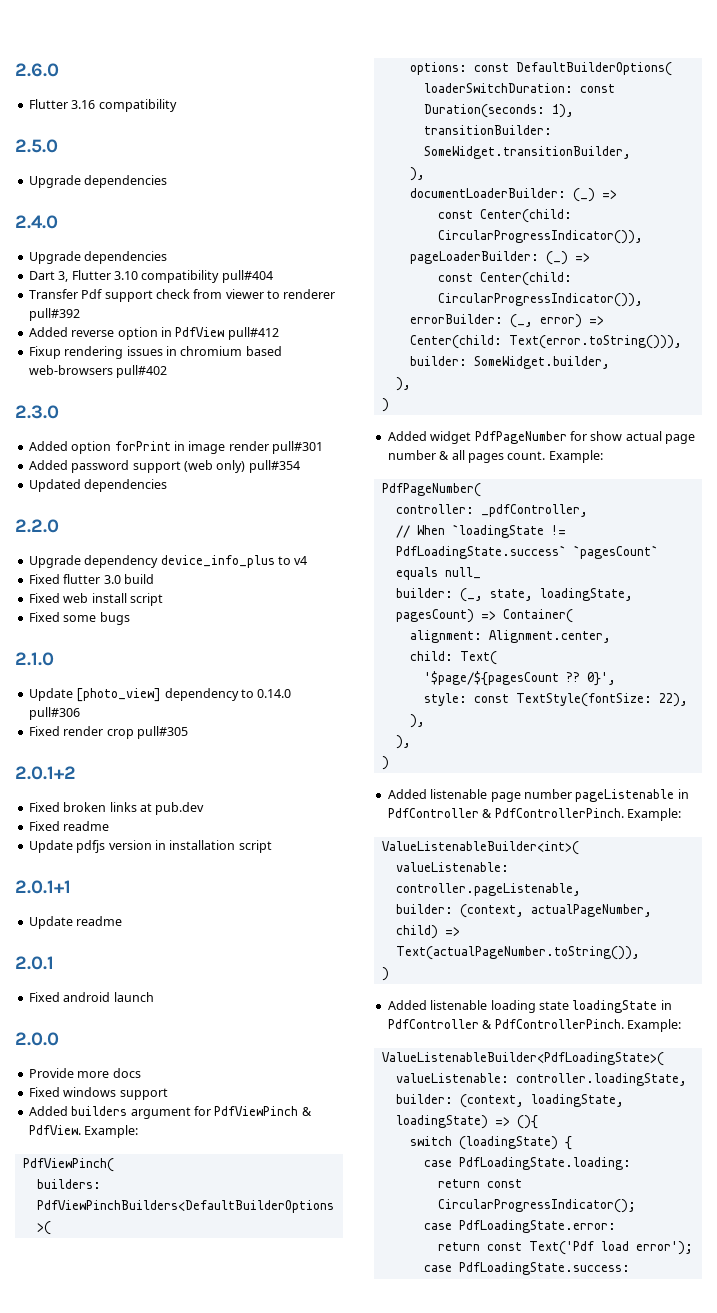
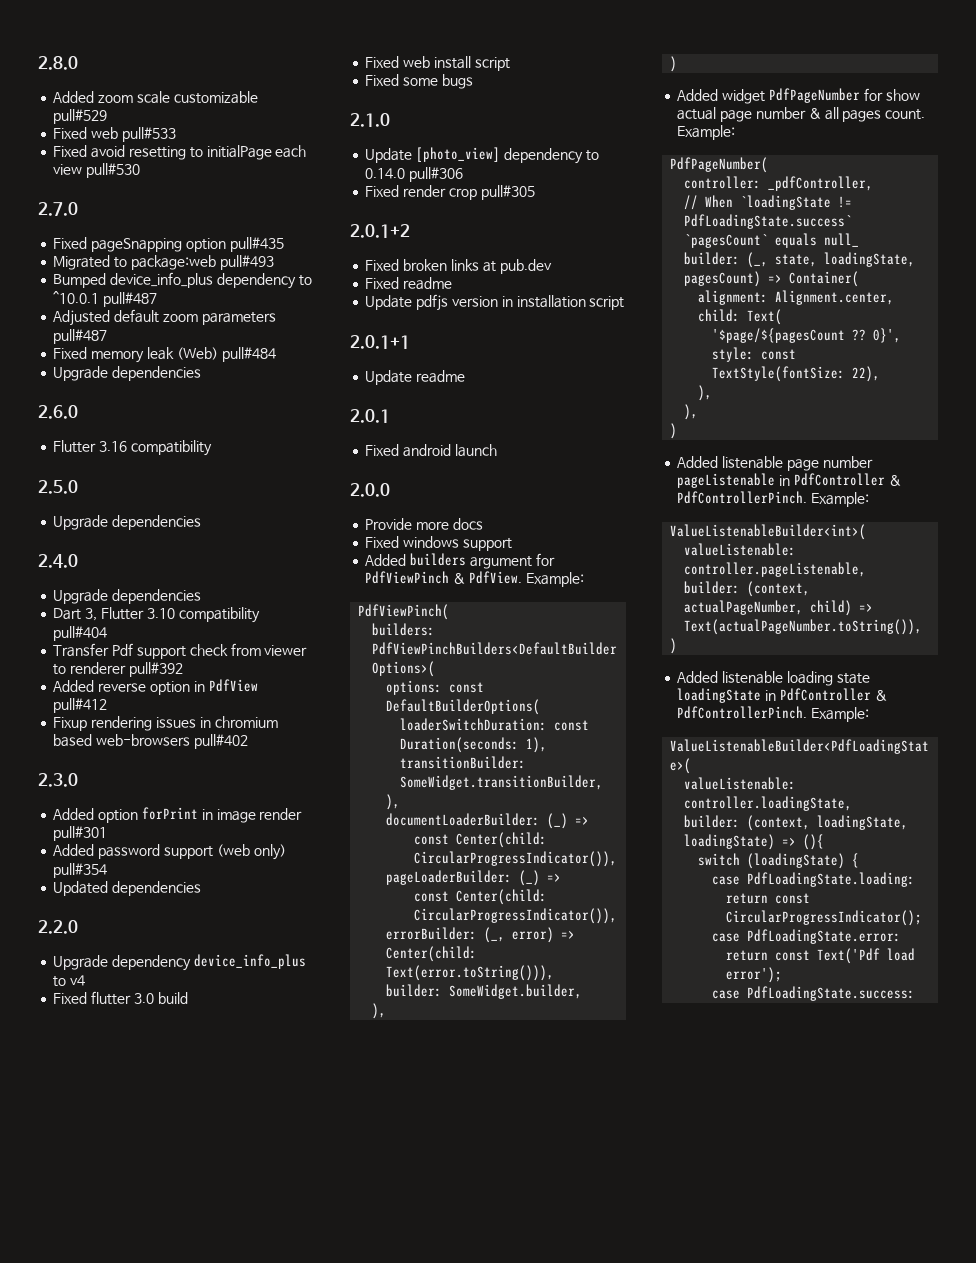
(15, 70) none -> [38,56,78,70] [53,91,258,104] [53,109,108,124] [53,127,176,142] [53,145,307,160] [53,163,141,178] [38,202,78,216] [53,237,284,252] [53,255,274,270] [53,272,312,289] [53,291,158,307] [53,309,276,326] [53,329,108,344] [53,347,276,363] [53,366,202,381] 2.8.0 // Added zoom scale customizable pull#529 // Fixed web pull#533 // Fixed avoid resetting to initialPage each view pull#530 // 2.7.0 // Fixed pageSnapping option pull#435 // Migrated to package:web pull#493 // Bumped device_info_plus dependency to ^10.0.1 pull#487 // Adjusted default zoom parameters pull#487 // Fixed memory leak (Web) pull#484 // Upgrade dependencies //

